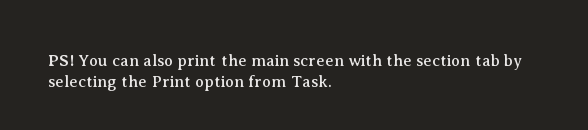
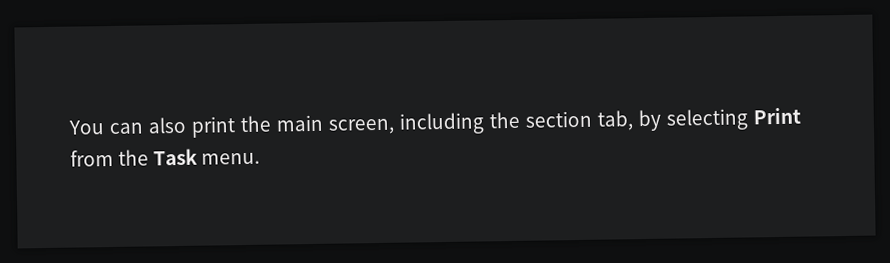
[48,55,74,66] PS! -> (68, 127) none
[293,54,382,66] screen with -> [328,112,485,135] screen, including
[474,54,500,66] tab -> [597,110,634,131] tab,
[121,75,332,91] the Print option from Task. -> [753,107,801,125] [70,148,261,167] Print from the Task menu.

